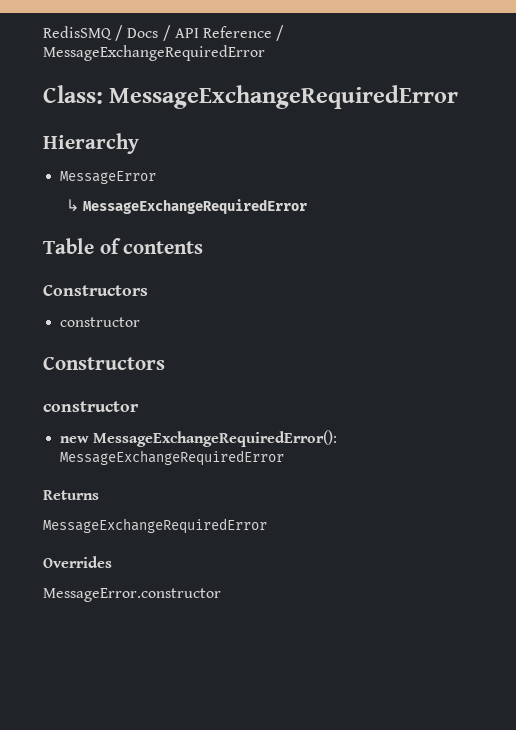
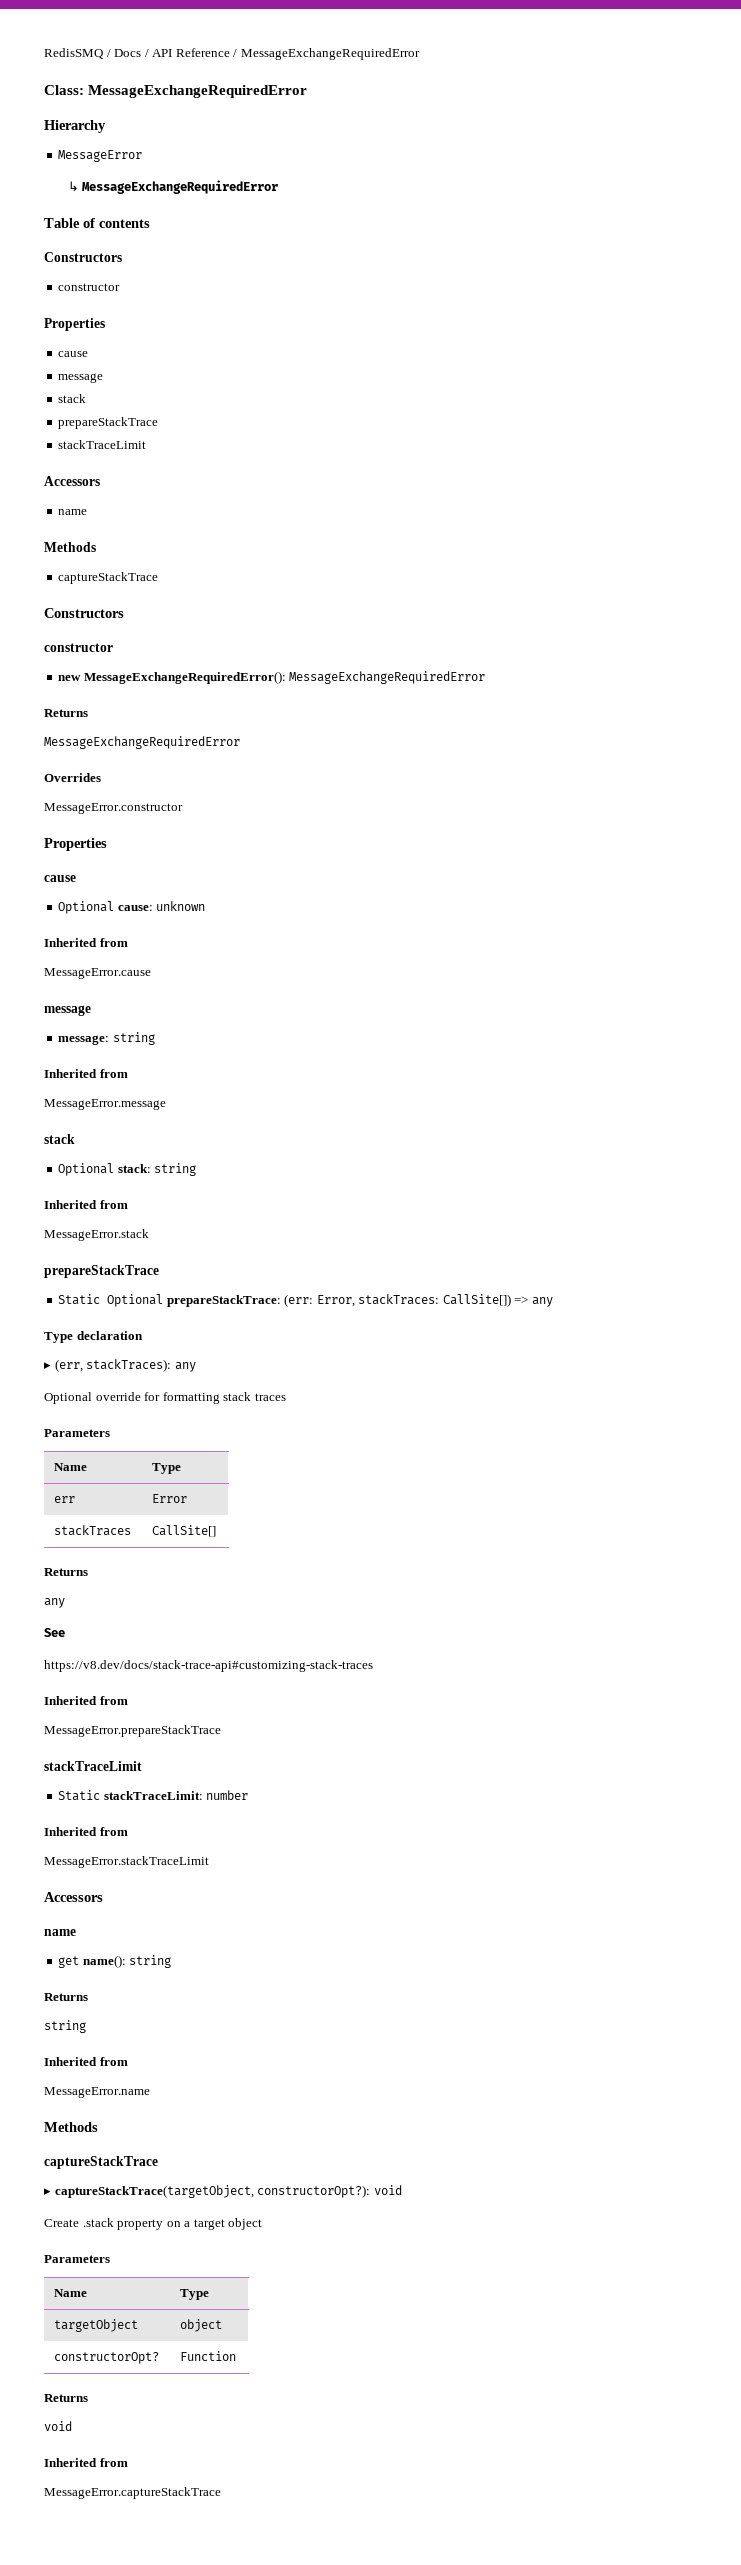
(141, 322) none -> [44,318,105,331] [58,351,89,357] [58,373,104,383] [58,394,87,403] [58,417,159,429] [58,440,147,449] [44,476,100,486] [58,509,88,515] [44,542,96,552] [58,572,159,584] // Properties // cause // message // stack // prepareStackTrace // stackTraceLimit // Accessors // name // Methods // captureStackTrace
(221, 595) none -> [44,838,107,851] [44,875,76,882] [58,901,206,914] [44,938,128,947] [44,968,151,979] [44,1005,91,1016] [58,1032,155,1045] [44,1069,128,1078] [44,1099,166,1110] [44,1134,75,1144] [58,1163,197,1176] [44,1200,128,1209] [44,1229,149,1241] [44,1265,159,1278] [58,1294,553,1307] [44,1331,143,1343] [44,1359,196,1372] [44,1392,286,1404] [44,1429,110,1437] [54,1463,88,1471] [152,1463,182,1474] [54,1496,76,1503] [152,1494,188,1503] [54,1525,132,1536] [152,1525,217,1537] [44,1568,88,1576] [44,1598,65,1608] [44,1628,65,1637] [44,1660,373,1672] [44,1696,128,1705] [44,1725,221,1737] [44,1761,142,1771] [58,1790,249,1801] [44,1827,128,1836] [44,1856,209,1868] [44,1892,103,1902] [44,1929,76,1936] [58,1955,172,1968] [44,1993,88,2001] [44,2020,86,2033] [44,2057,128,2066] [44,2087,150,2098] [44,2122,98,2132] [44,2156,158,2169] [44,2185,402,2198] [44,2218,263,2230] [44,2255,110,2263] [54,2289,88,2297] [180,2289,210,2300] [54,2319,139,2332] [180,2319,223,2332] [54,2352,160,2364] [180,2351,237,2361] [44,2394,88,2402] [44,2421,72,2431] [44,2458,128,2467] [44,2487,221,2499] // Properties // cause // Optional cause: unknown // Inherited from // MessageError.cause // message // message: string // Inherited from // MessageError.message // stack // Optional stack: string // Inherited from // MessageError.stack // prepareStackTrace // Static Optional prepareStackTrace: (err: Error, stackTraces: CallSite[]) => any // Type declaration // ▸ (err, stackTraces): any // Optional override for formatting stack traces // Parameters // Name | Type // err | Error // stackTraces | CallSite[] // Returns // any // See // https://v8.dev/docs/stack-trace-api#customizing-stack-traces // Inherited from // MessageError.prepareStackTrace // stackTraceLimit // Static stackTraceLimit: number // Inherited from // MessageError.stackTraceLimit // Accessors // name // get name(): string // Returns // string // Inherited from // MessageError.name // Methods // captureStackTrace // ▸ captureStackTrace(targetObject, constructorOpt?): void // Create .stack property on a target object // Parameters // Name | Type // targetObject | object // constructorOpt? | Function // Returns // void // Inherited from // MessageError.captureStackTrace

